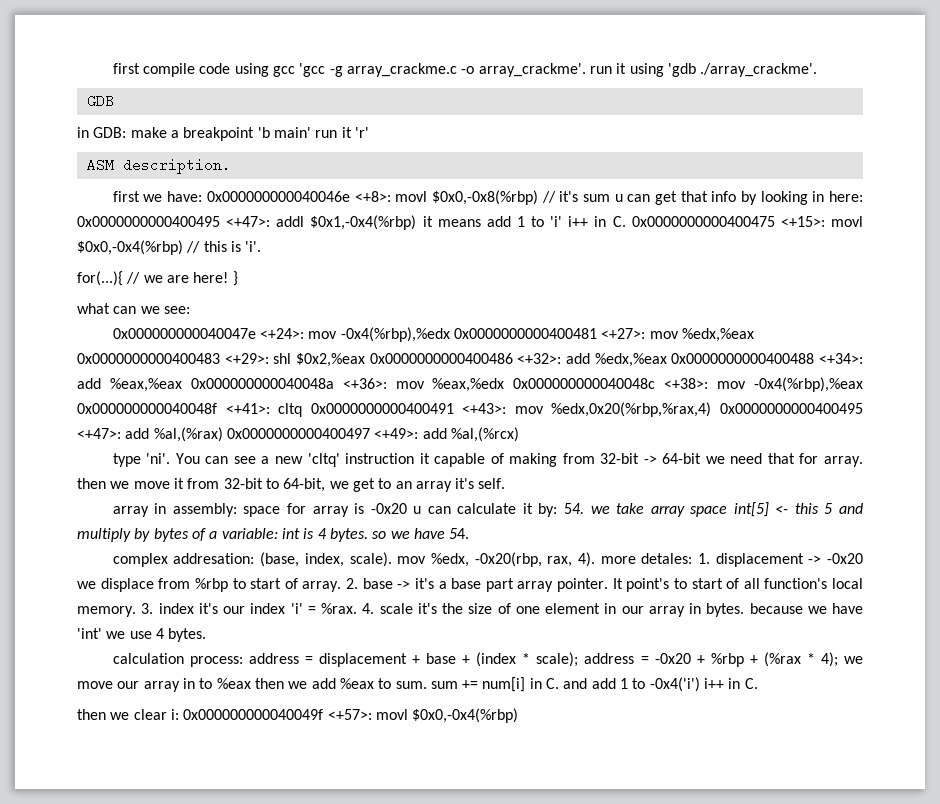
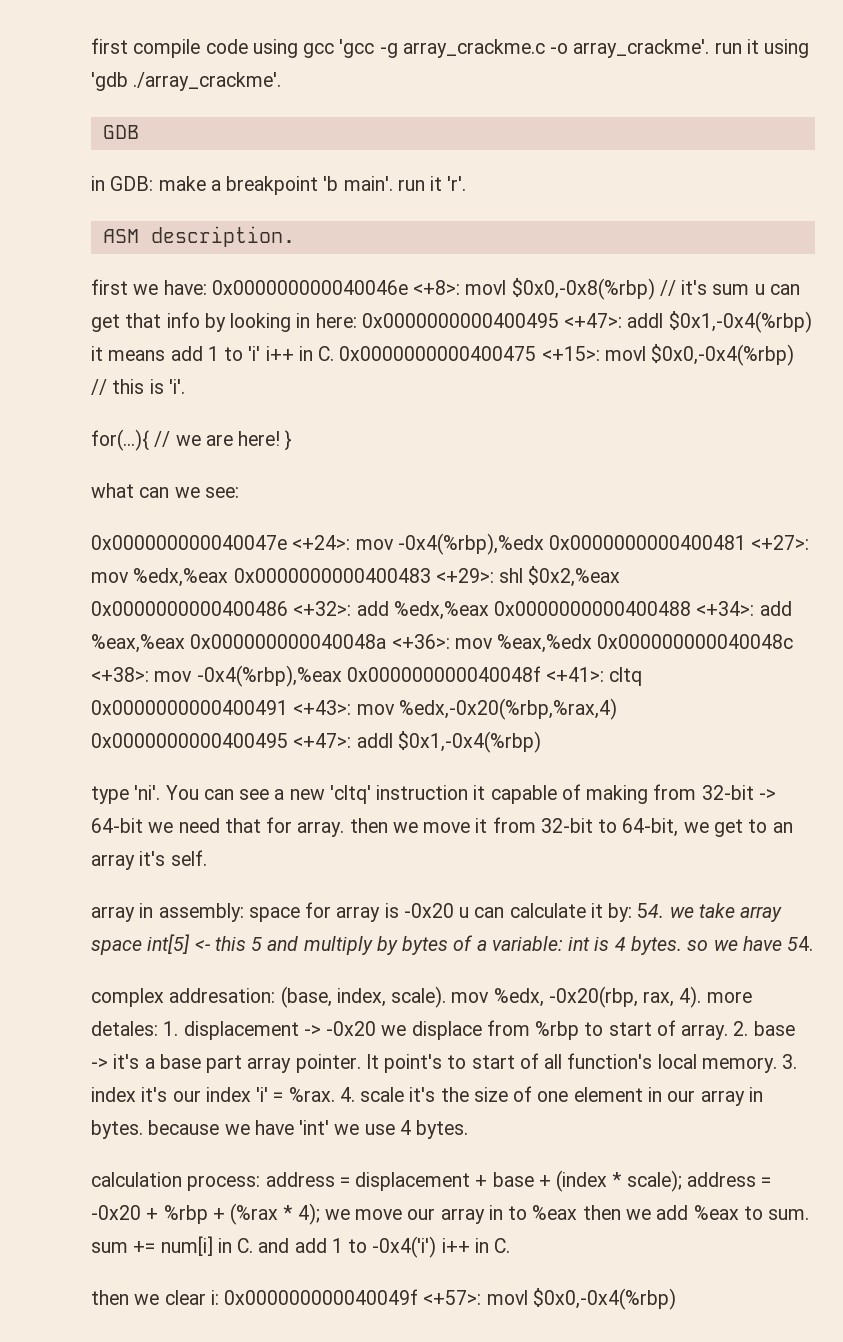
[273,127,369,138] main' run it 'r' -> [343,176,467,191] main'. run it 'r'.
[551,402,863,417] [77,427,519,442] %edx,0x20(%rbp,%rax,4) 0x0000000000400495 <+47>: add %al,(%rax) 0x0000000000400497 <+49>: add %al,(%rcx) -> [398,698,617,720] [91,731,541,753] %edx,-0x20(%rbp,%rax,4) 0x0000000000400495 <+47>: addl $0x1,-0x4(%rbp)

